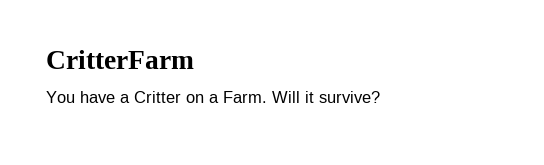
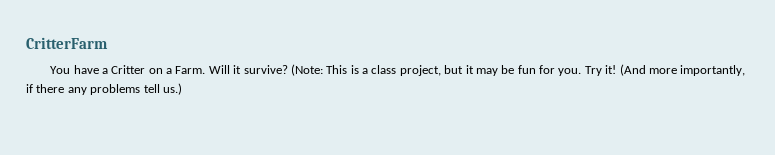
(380, 97) none -> [290,64,746,76] [26,83,182,95] (Note: This is a class project, but it may be fun for you. Try it! (And more importantly, if there any problems tell us.)

